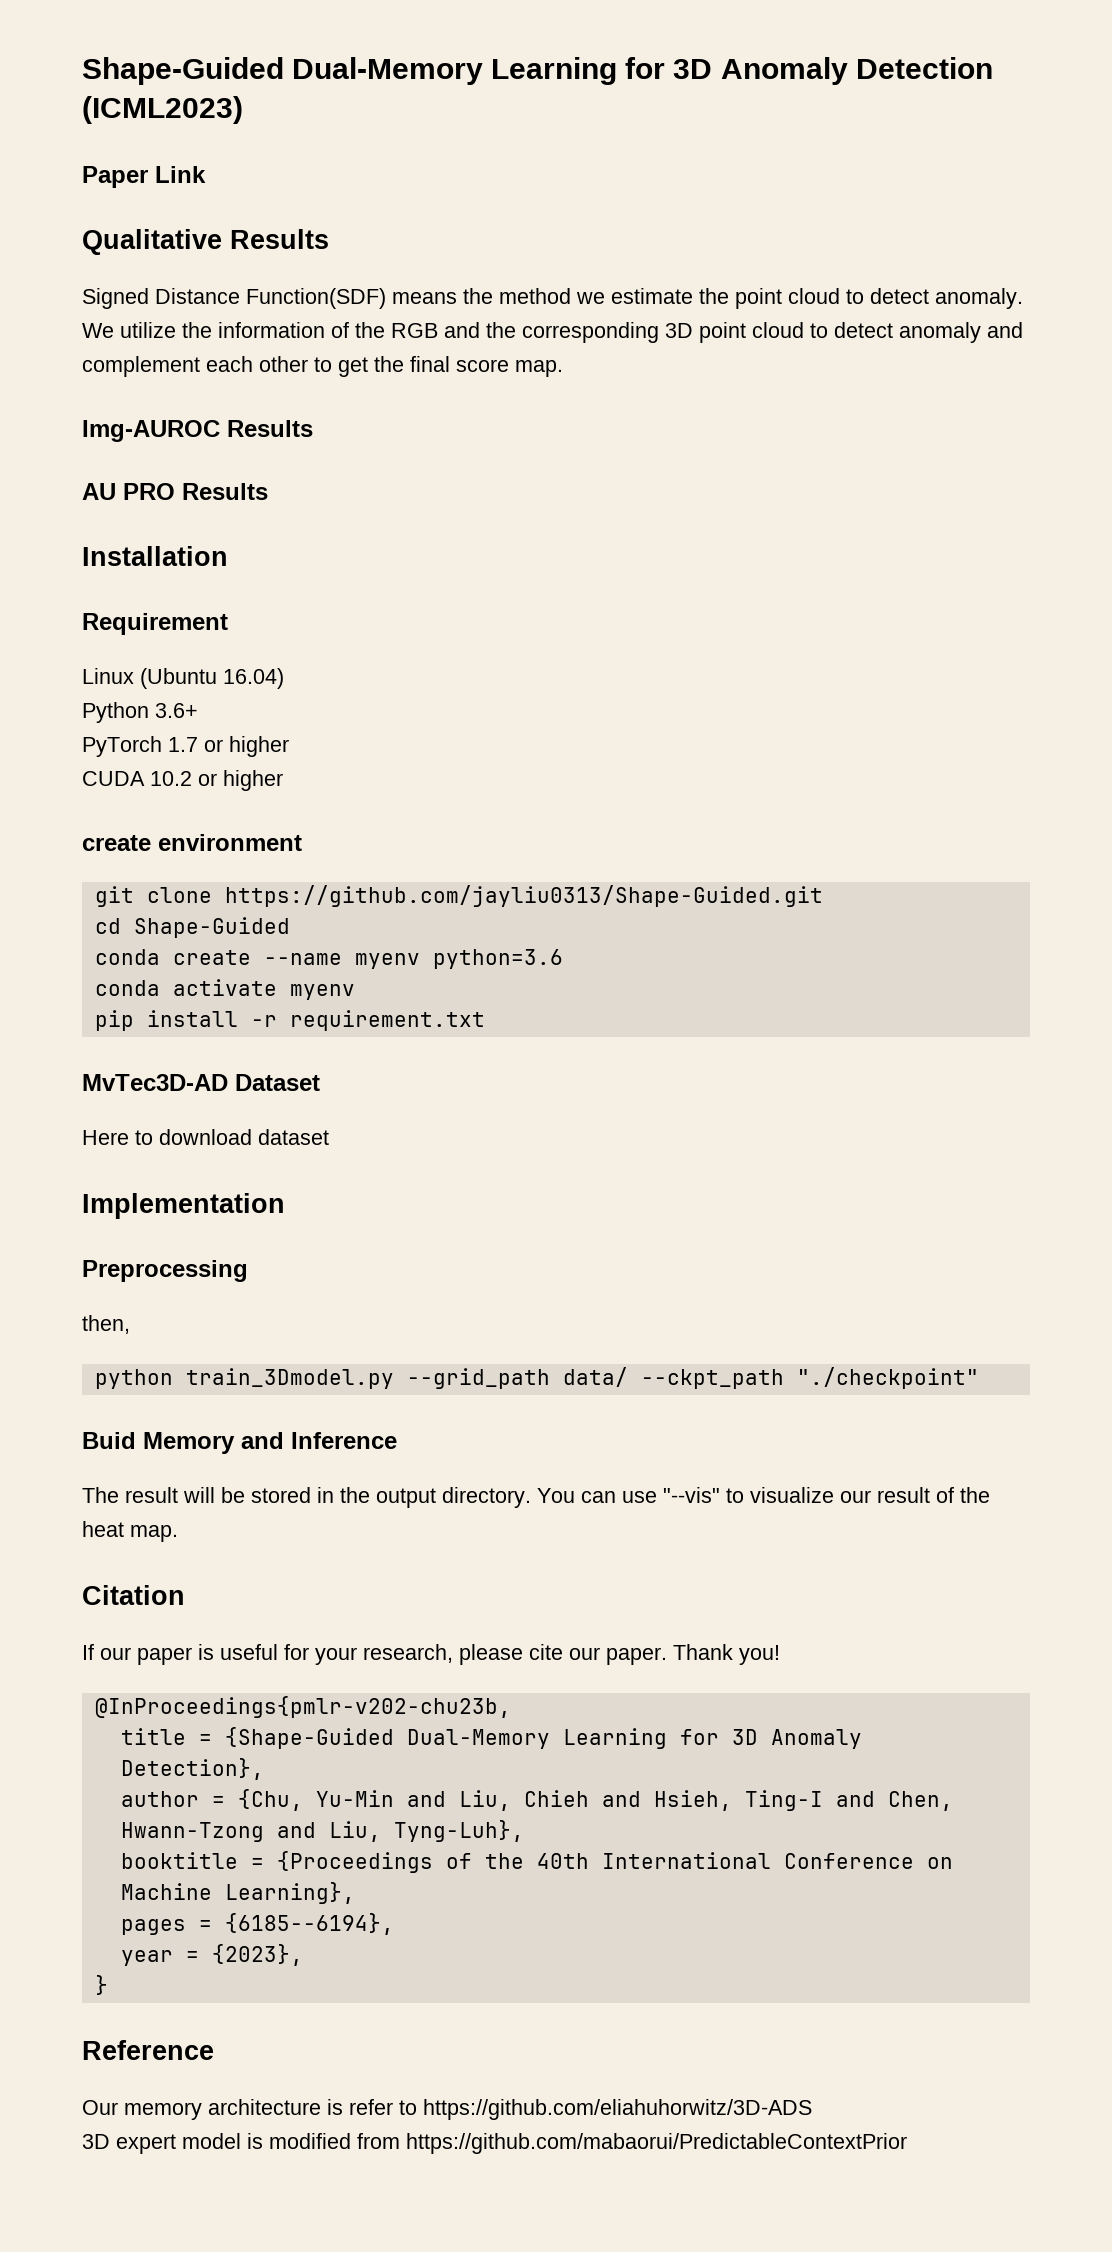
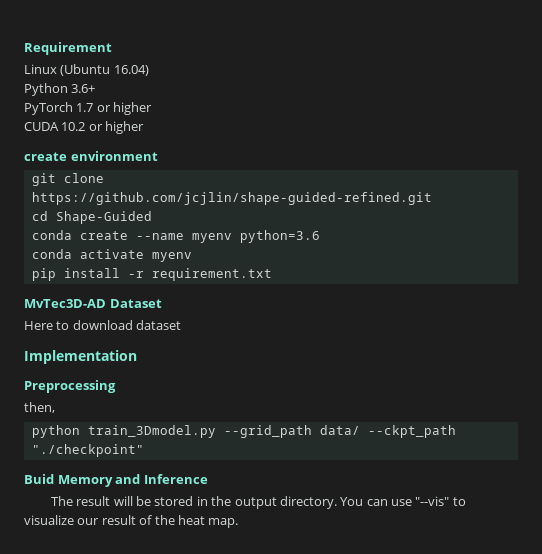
[82,57,993,85] [82,96,243,124] [82,166,206,188] [82,229,329,255] [82,288,1023,309] [82,322,1023,343] [82,356,563,377] [82,420,313,442] [82,483,268,500] [82,546,228,566] Shape-Guided Dual-Memory Learning for 3D Anomaly Detection (ICML2023) // Paper Link // Qualitative Results // Signed Distance Function(SDF) means the method we estimate the point cloud to detect anomaly. We utilize the information of the RGB and the corresponding 3D point cloud to detect anomaly and complement each other to get the final score map. // Img-AUROC Results // AU PRO Results // Installation // -> (24, 48) none
[224,885,823,907] https://github.com/jayliu0313/Shape-Guided.git -> [31,192,432,205] https://github.com/jcjlin/shape-guided-refined.git
[82,1585,185,1605] [82,1644,780,1665] [94,1696,511,1718] [120,1727,862,1749] [120,1758,264,1780] [120,1789,953,1811] [120,1820,524,1842] [120,1851,953,1873] [120,1882,355,1904] [120,1913,394,1935] [120,1944,303,1966] [94,1975,108,1995] [82,2040,214,2060] [82,2099,812,2120] [82,2133,907,2154] // Citation // If our paper is useful for your research, please cite our paper. Thank you! // @InProceedings{pmlr-v202-chu23b, // title = {Shape-Guided Dual-Memory Learning for 3D Anomaly Detection}, // author = {Chu, Yu-Min and Liu, Chieh and Hsieh, Ting-I and Chen, Hwann-Tzong and Liu, Tyng-Luh}, // booktitle = {Proceedings of the 40th International Conference on Machine Learning}, // pages = {6185--6194}, // year = {2023}, // } // Reference // Our memory architecture is refer to https://github.com/eliahuhorwitz/3D-ADS // 3D expert model is modified from https://github.com/mabaorui/PredictableContextPrior -> (239, 523) none

